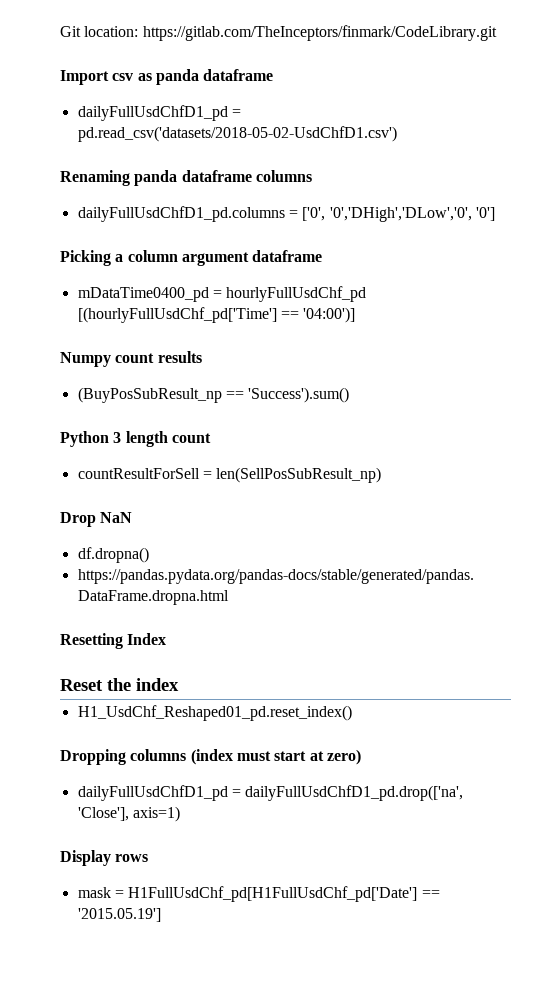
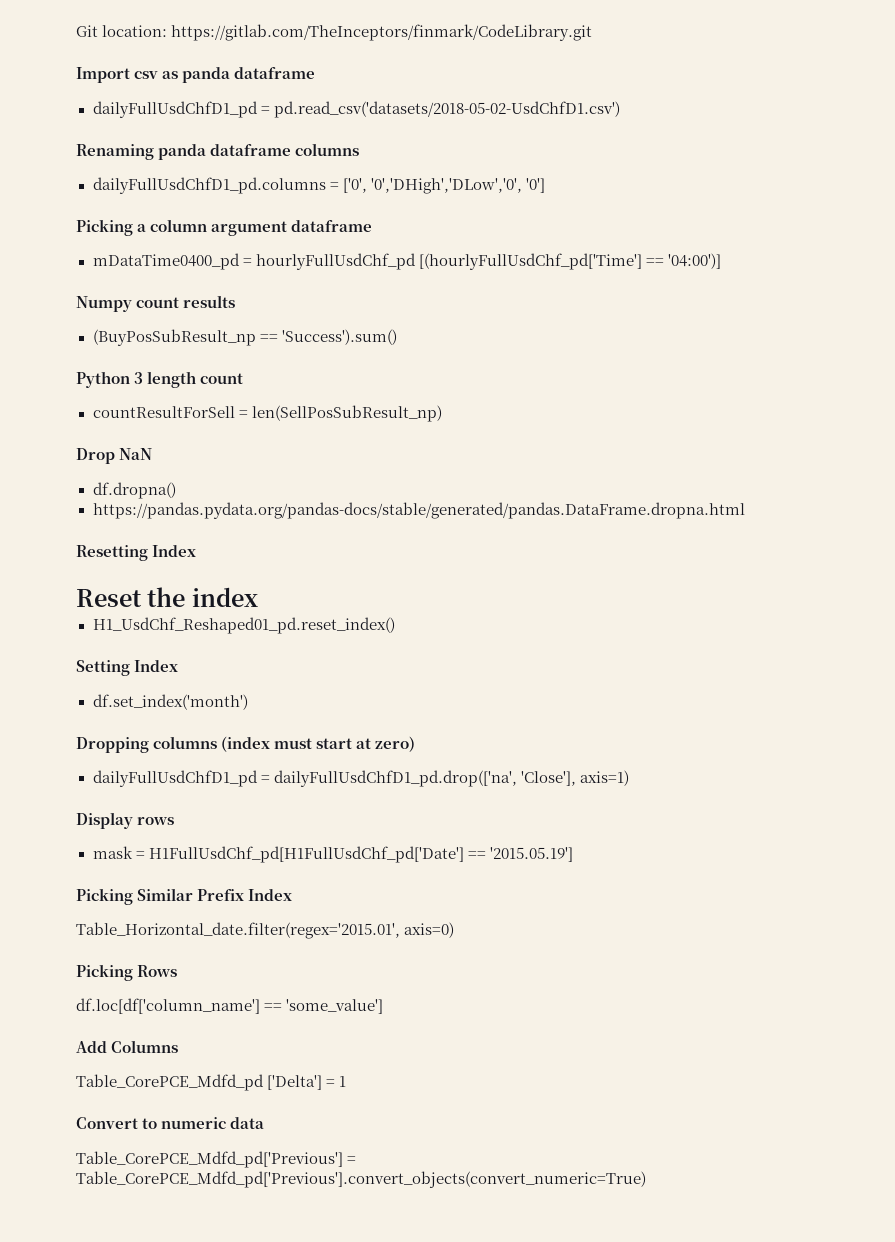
(352, 713) none -> [76,660,179,676] [92,694,248,710] // Setting Index // df.set_index('month')
(161, 915) none -> [76,888,293,905] [76,922,455,939] [76,964,178,981] [76,998,384,1014] [76,1040,179,1053] [76,1074,347,1091] [76,1117,265,1129] [76,1151,357,1168] [76,1171,646,1188] // Picking Similar Prefix Index // Table_Horizontal_date.filter(regex='2015.01', axis=0) // Picking Rows // df.loc[df['column_name'] == 'some_value'] // Add Columns // Table_CorePCE_Mdfd_pd ['Delta'] = 1 // Convert to numeric data // Table_CorePCE_Mdfd_pd['Previous'] = Table_CorePCE_Mdfd_pd['Previous'].convert_objects(convert_numeric=True)

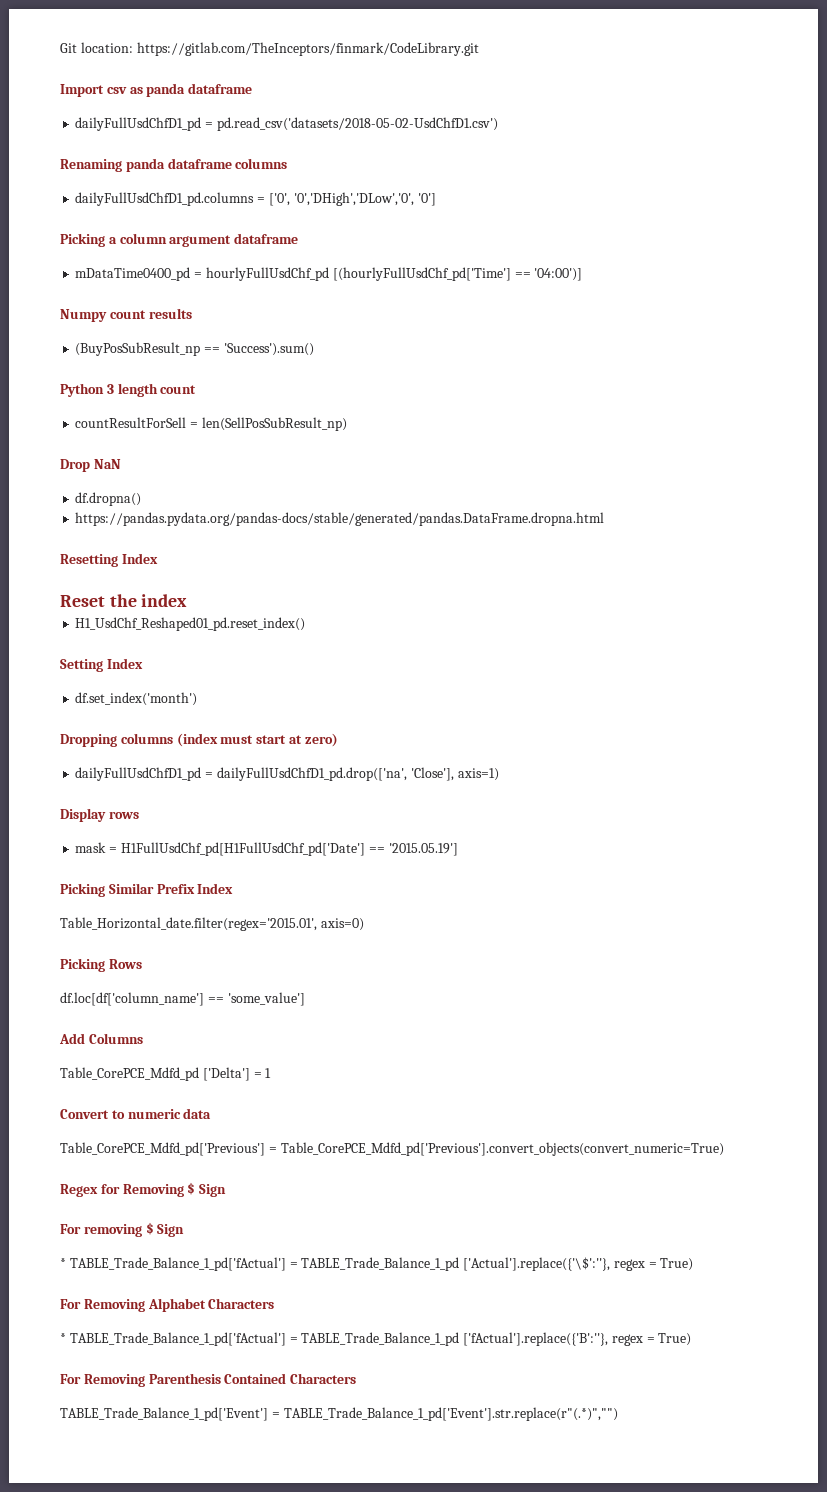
(646, 1179) none -> [60,1182,227,1197] [60,1222,185,1237] [60,1257,694,1271] [60,1298,275,1312] [60,1332,692,1346] [60,1373,357,1387] [60,1407,618,1421] // Regex for Removing $ Sign // For removing $ Sign // * TABLE_Trade_Balance_1_pd['fActual'] = TABLE_Trade_Balance_1_pd ['Actual'].replace({'\$':''}, regex = True) // For Removing Alphabet Characters // * TABLE_Trade_Balance_1_pd['fActual'] = TABLE_Trade_Balance_1_pd ['fActual'].replace({'B':''}, regex = True) // For Removing Parenthesis Contained Characters // TABLE_Trade_Balance_1_pd['Event'] = TABLE_Trade_Balance_1_pd['Event'].str.replace(r"(.*)","")

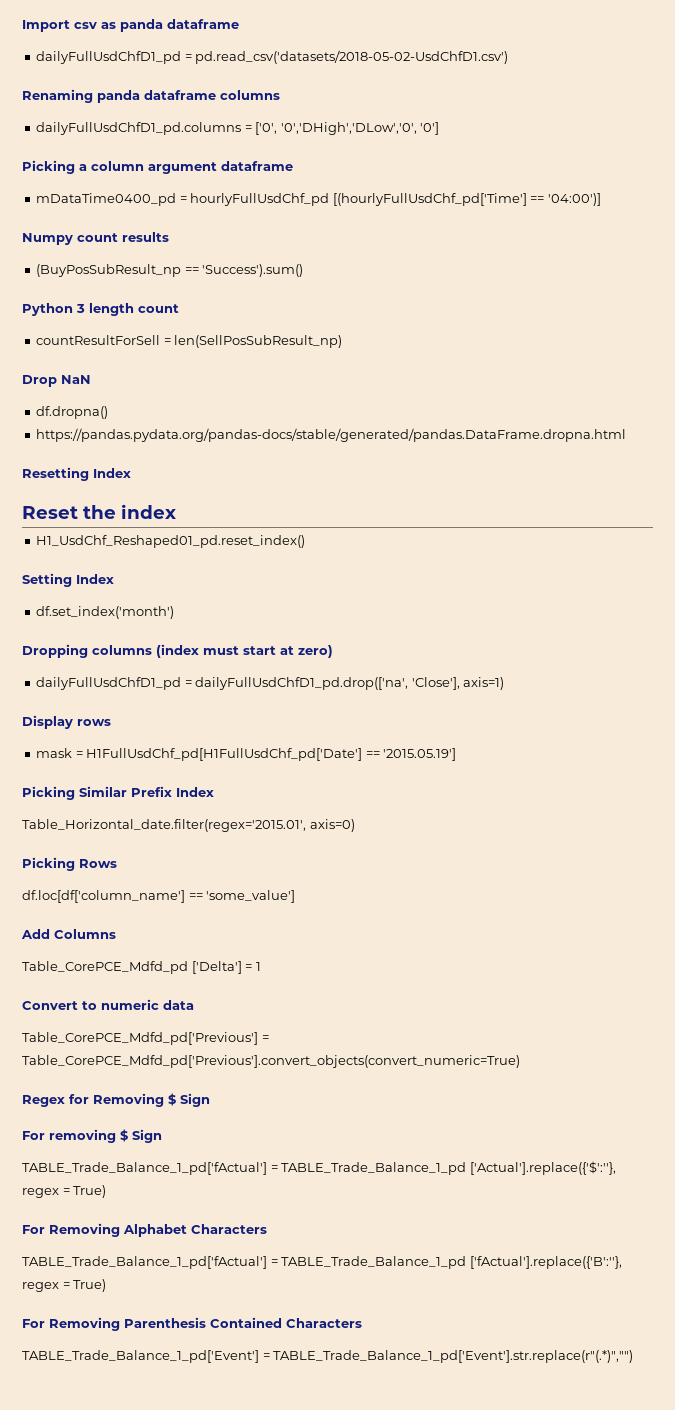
[60,42,479,56] Git location: https://gitlab.com/TheInceptors/finmark/CodeLibrary.git // -> (22, 26) none
[60,1257,611,1271] * TABLE_Trade_Balance_1_pd['fActual'] = TABLE_Trade_Balance_1_pd ['Actual'].replace({'\$':''}, -> [22,1161,616,1175] TABLE_Trade_Balance_1_pd['fActual'] = TABLE_Trade_Balance_1_pd ['Actual'].replace({'$':''},
[60,1333,66,1343] * -> (267, 1229) none

